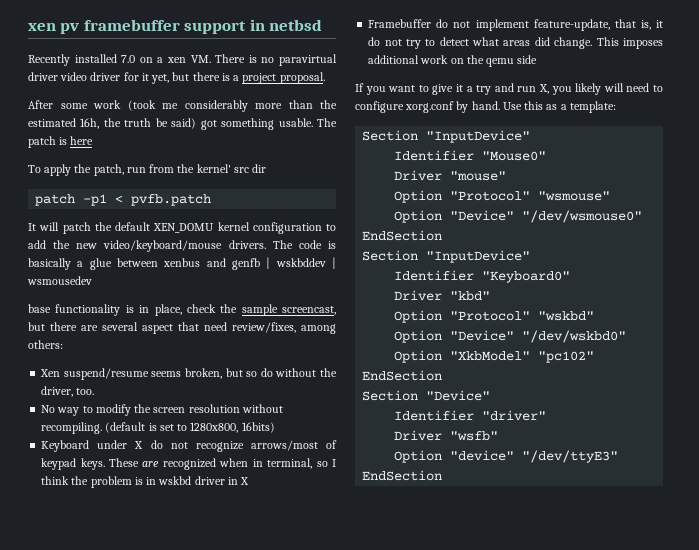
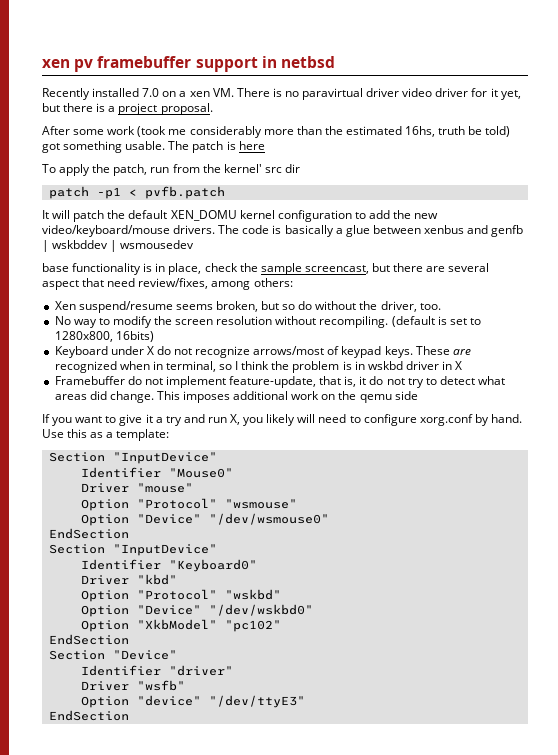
[80,118,121,129] 16h, the -> [405,126,436,137] 16hs,
[171,118,197,129] said) -> [485,126,511,137] told)

